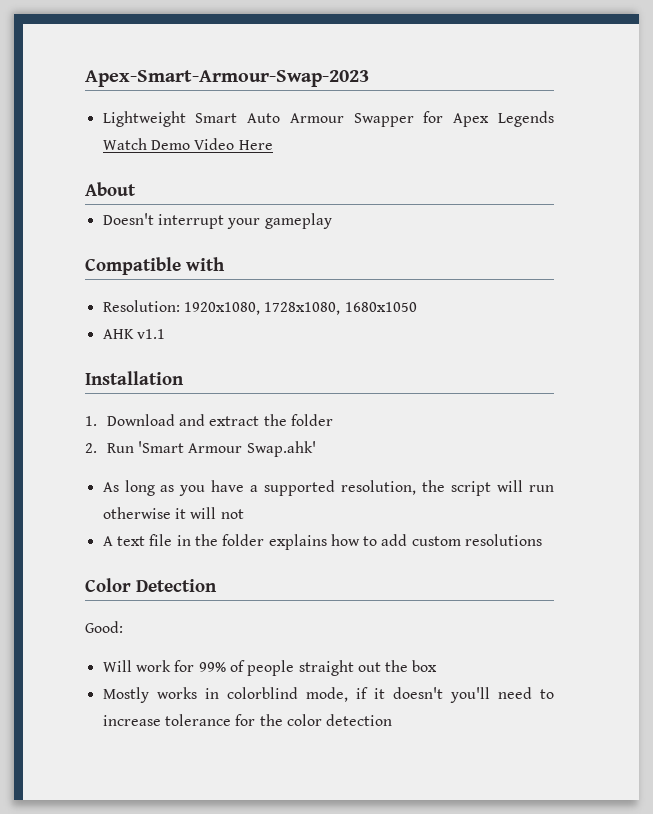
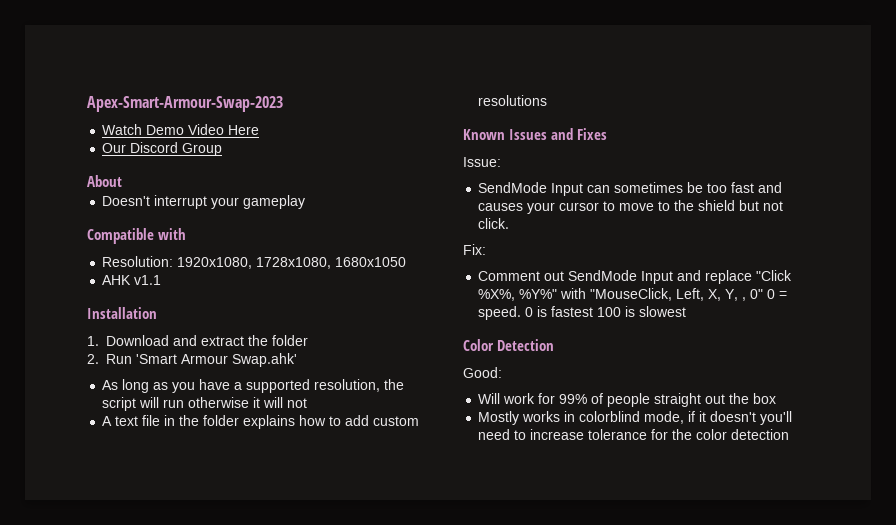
[102,111,554,127] Lightweight Smart Auto Armour Swapper for Apex Legends -> (283, 104) none
(273, 145) none -> [102,142,223,156] // Our Discord Group
(543, 540) none -> [463,128,608,140] [463,157,501,167] [478,182,783,196] [478,200,784,214] [478,218,510,229] [463,244,486,255] [478,270,793,284] [478,288,788,301] [478,306,687,320] // Known Issues and Fixes // Issue: // SendMode Input can sometimes be too fast and causes your cursor to move to the shield but not click. // Fix: // Comment out SendMode Input and replace "Click %X%, %Y%" with "MouseClick, Left, X, Y, , 0" 0 = speed. 0 is fastest 100 is slowest

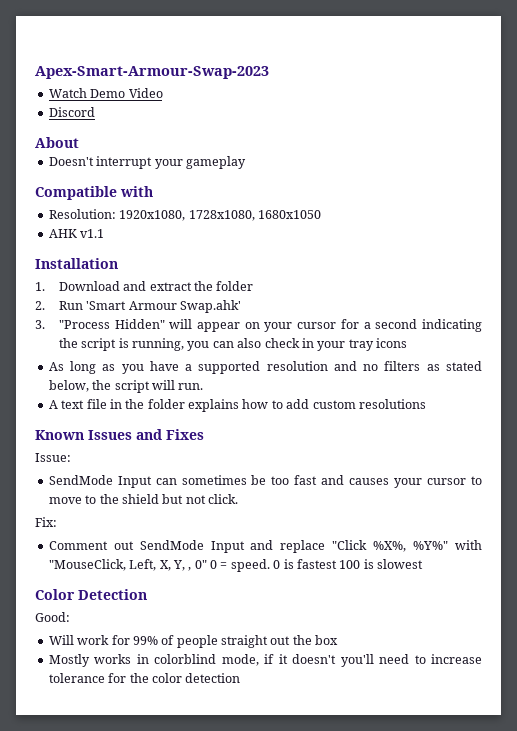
[228,125,260,135] [102,143,127,153] Here // Our -> (163, 93) //
[182,143,223,156] Group -> (95, 112) none
(297, 360) none -> [35,319,482,332] [58,338,408,351] // 3. "Process Hidden" will appear on your cursor for a second indicating the script is running, you can also check in your tray icons
[314,379,405,392] [102,397,308,411] resolution, the script will run otherwise it will not -> [266,361,482,371] [48,380,204,393] resolution and no filters as stated below, the script will run.

